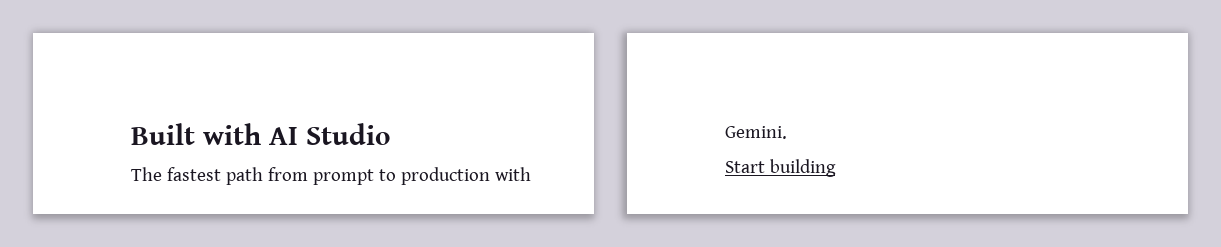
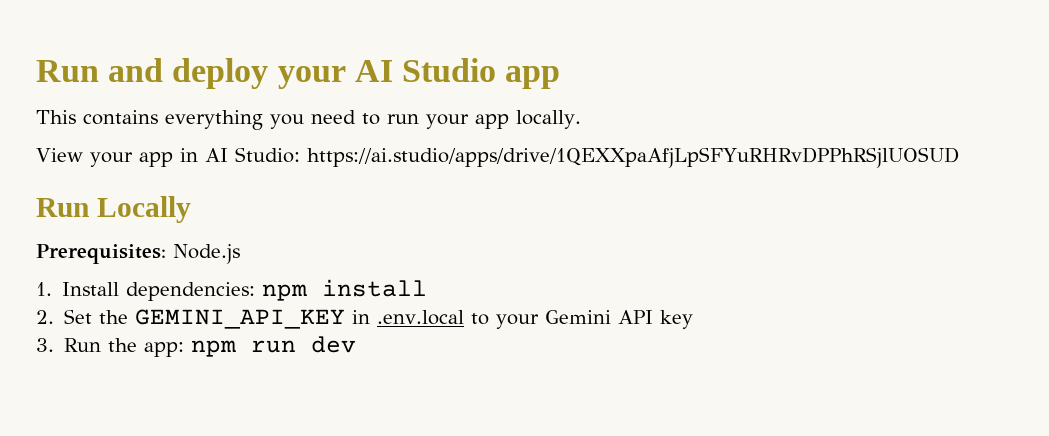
[131,123,390,145] [131,167,531,185] [725,126,787,139] [725,159,836,177] Built with AI Studio // The fastest path from prompt to production with Gemini. // Start building -> [36,58,561,89] [36,110,581,130] [36,147,959,168] [36,196,191,223] [36,244,240,264] [36,279,428,301] [36,309,694,329] [36,336,357,357] Run and deploy your AI Studio app // This contains everything you need to run your app locally. // View your app in AI Studio: https://ai.studio/apps/drive/1QEXXpaAfjLpSFYuRHRvDPPhRSjlUOSUD // Run Locally // Prerequisites: Node.js // 1. Install dependencies: npm install // 2. Set the GEMINI_API_KEY in .env.local to your Gemini API key // 3. Run the app: npm run dev

